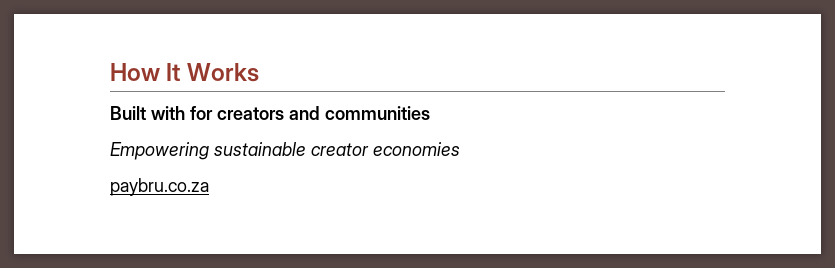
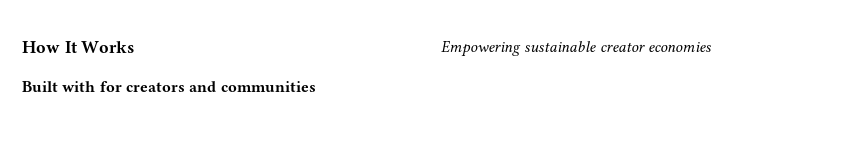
[110,178,209,196] // paybru.co.za -> (712, 47) none

